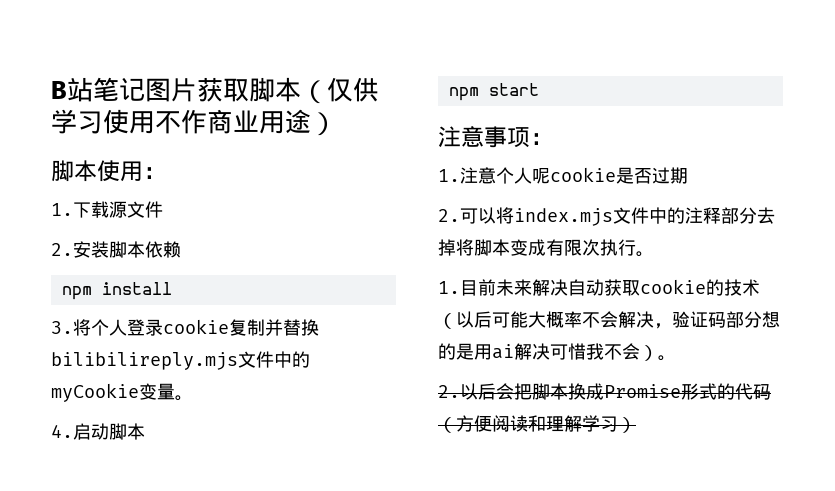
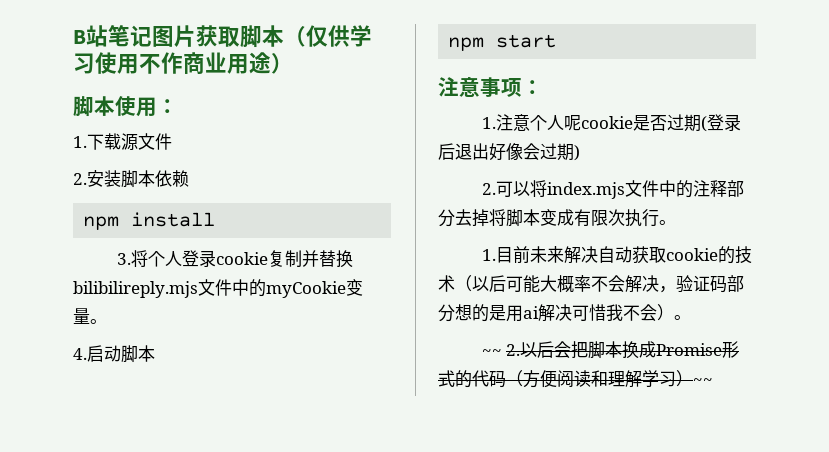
(688, 175) none -> [700,114,741,132] [438,143,580,161] (登录后退出好像会过期)
(676, 358) none -> [481,349,502,356] ~~
(636, 425) none -> [693,378,713,385] ~~

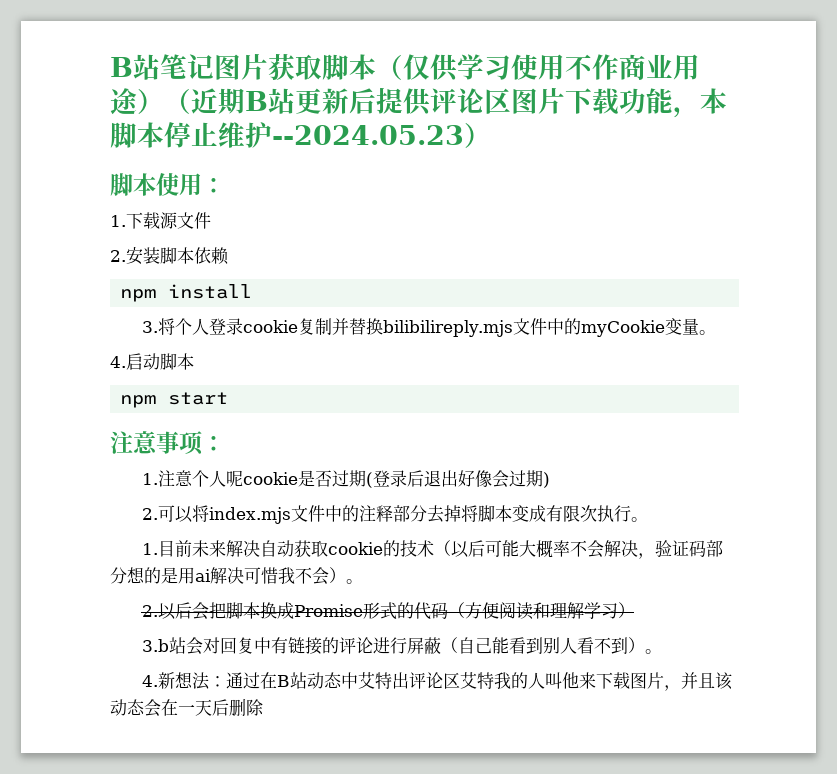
(293, 63) none -> [164,87,727,118] [110,122,491,148] （近期B站更新后提供评论区图片下载功能，本脚本停止维护--2024.05.23）
[481,349,502,356] ~~ -> (363, 581) none
[693,378,713,385] ~~ -> [141,637,662,655] [141,672,733,691] [110,698,264,717] // 3.b站会对回复中有链接的评论进行屏蔽（自己能看到别人看不到）。 // 4.新想法：通过在B站动态中艾特出评论区艾特我的人叫他来下载图片，并且该动态会在一天后删除

